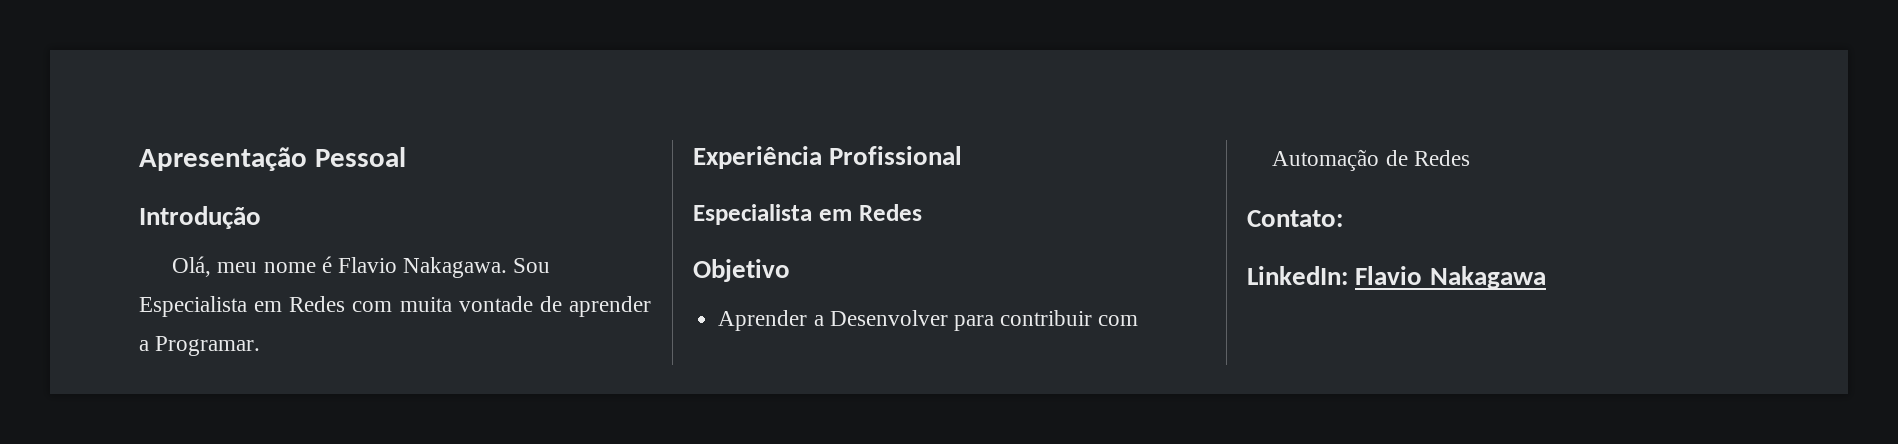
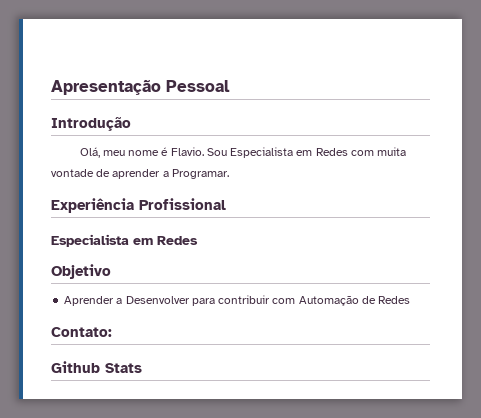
[338,257,508,278] Flavio Nakagawa. -> [170,147,204,156] Flavio.
[1247,266,1546,289] LinkedIn: Flavio Nakagawa -> [51,361,142,373] Github Stats

